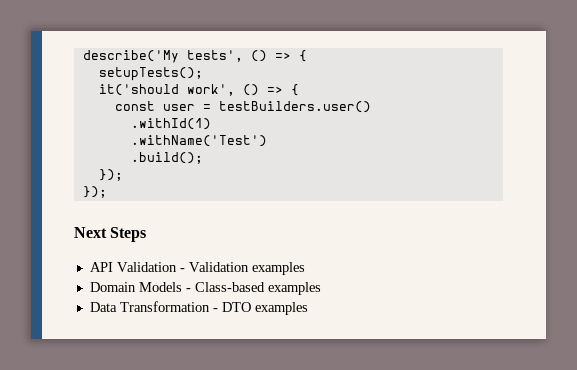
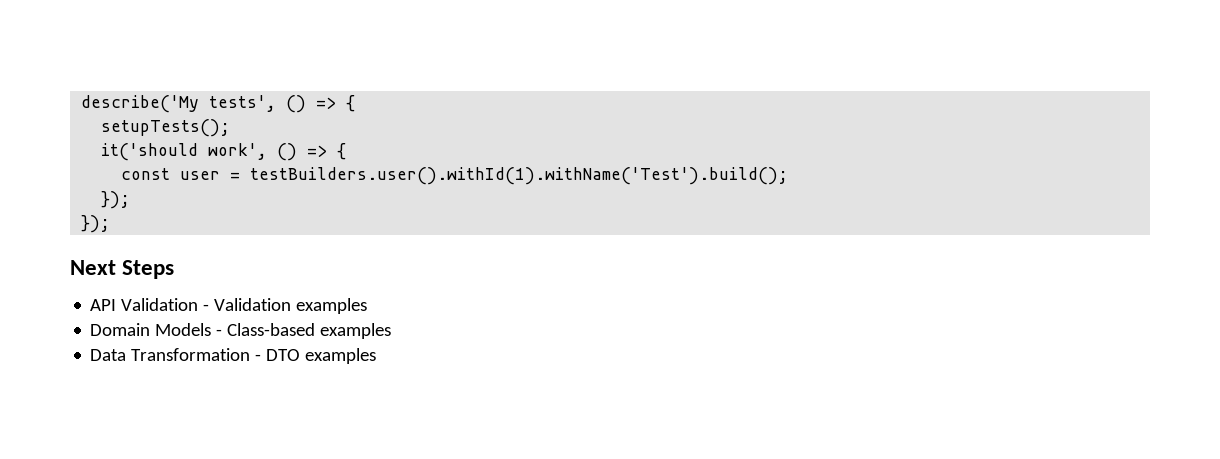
[218,101,371,113] [130,118,211,130] [130,135,267,147] [130,152,203,164] testBuilders.user() // .withId(1) // .withName('Test') // .build(); -> [250,167,789,185] testBuilders.user().withId(1).withName('Test').build();

